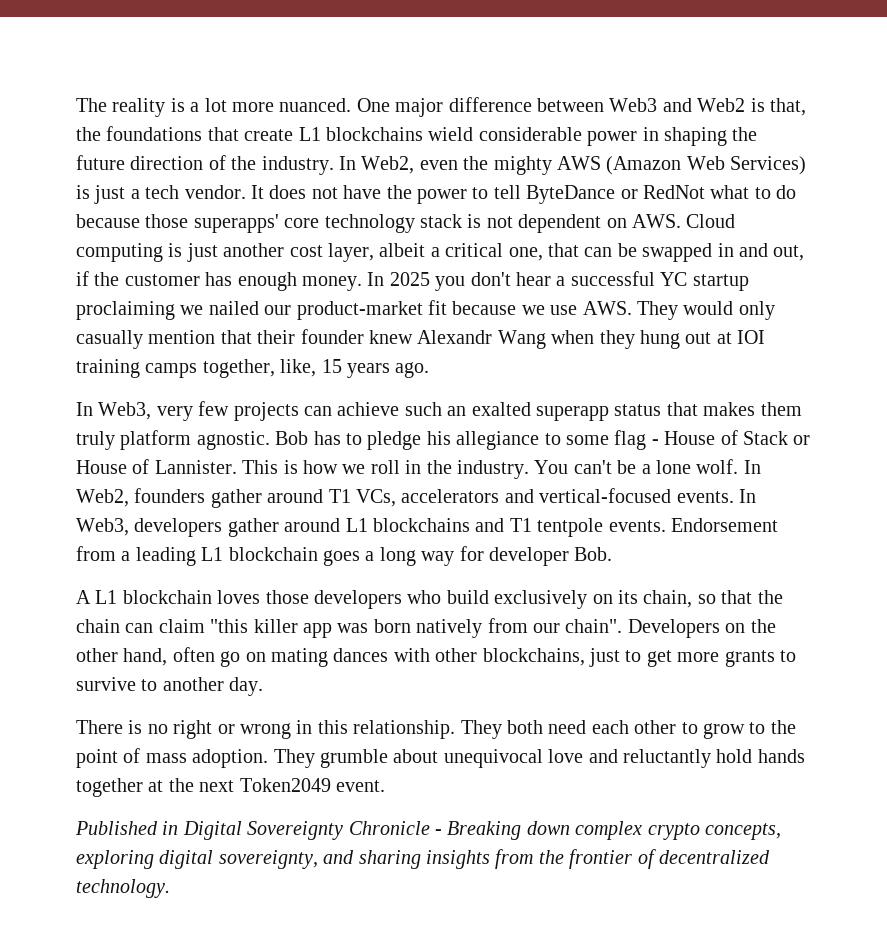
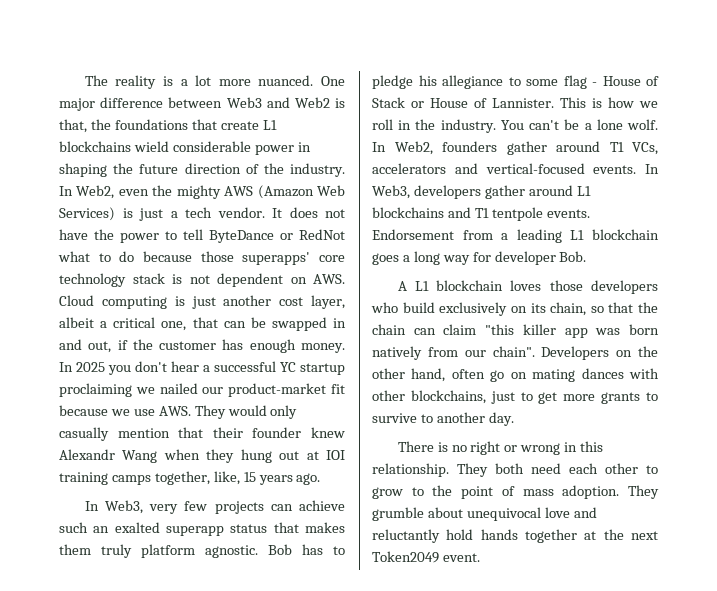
[75,821,781,840] [76,849,770,869] [76,879,170,898] // Published in Digital Sovereignty Chronicle - Breaking down complex crypto concepts, exploring digital sovereignty, and sharing insights from the frontier of decentralized technology. -> (480, 557) none

